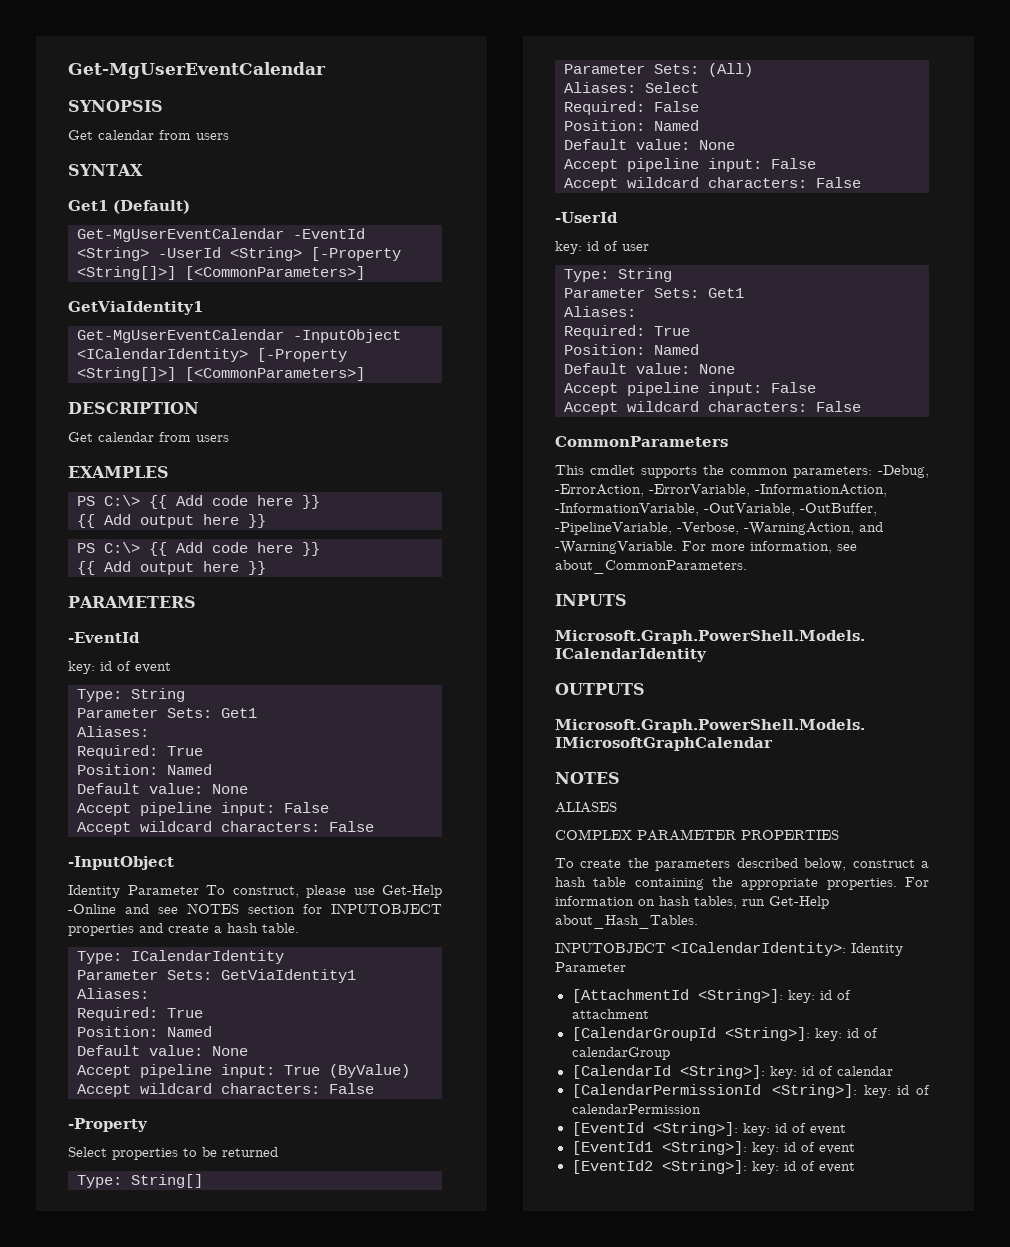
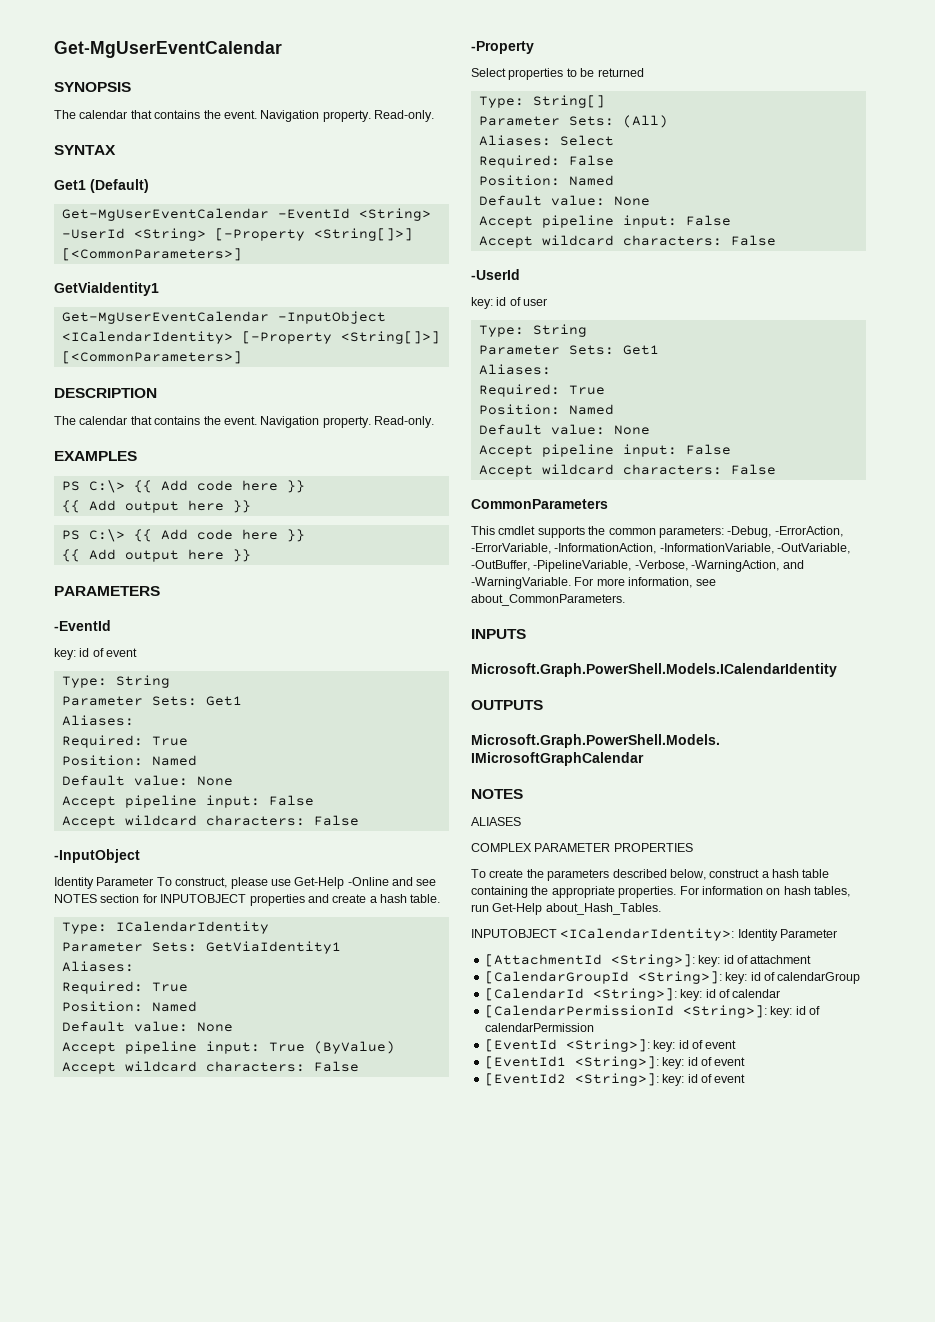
[68,130,229,140] Get calendar from users -> [54,110,434,122] The calendar that contains the event. Navigation property. Read-only.
[68,432,229,442] Get calendar from users -> [54,416,434,428] The calendar that contains the event. Navigation property. Read-only.

